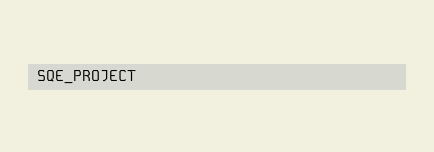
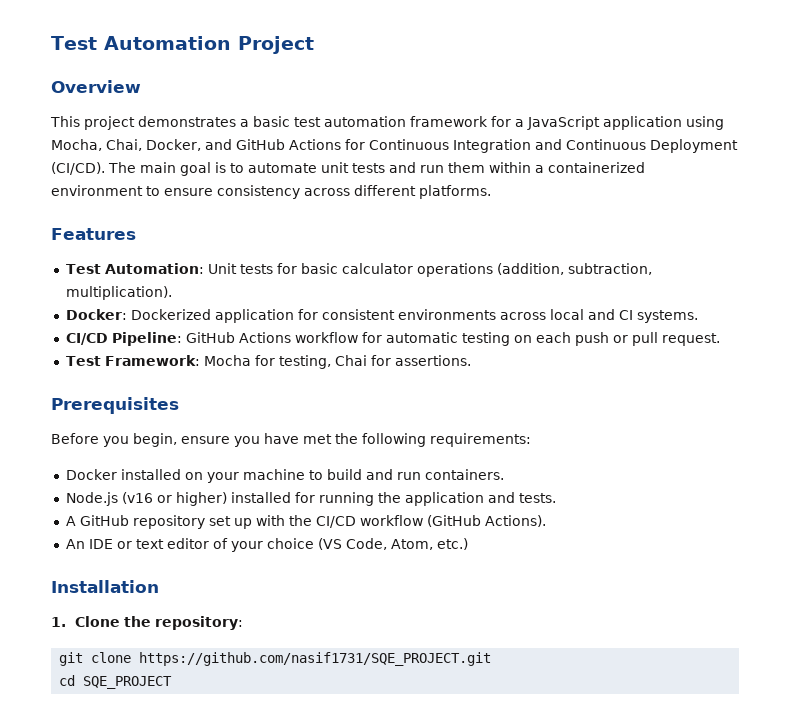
(36, 77) none -> [51,36,314,54] [51,80,141,93] [50,116,724,130] [51,139,738,153] [51,162,645,176] [51,185,491,199] [51,228,136,240] [65,263,652,277] [65,286,172,300] [65,309,698,323] [65,332,720,346] [65,355,471,369] [51,397,179,414] [51,433,531,447] [65,469,504,483] [65,492,556,506] [65,515,546,529] [65,538,468,552] [51,580,159,593] [51,616,243,630] [59,652,492,666] [59,675,76,686] Test Automation Project // Overview // This project demonstrates a basic test automation framework for a JavaScript application using Mocha, Chai, Docker, and GitHub Actions for Continuous Integration and Continuous Deployment (CI/CD). The main goal is to automate unit tests and run them within a containerized environment to ensure consistency across different platforms. // Features // Test Automation: Unit tests for basic calculator operations (addition, subtraction, multiplication). // Docker: Dockerized application for consistent environments across local and CI systems. // CI/CD Pipeline: GitHub Actions workflow for automatic testing on each push or pull request. // Test Framework: Mocha for testing, Chai for assertions. // Prerequisites // Before you begin, ensure you have met the following requirements: // Docker installed on your machine to build and run containers. // Node.js (v16 or higher) installed for running the application and tests. // A GitHub repository set up with the CI/CD workflow (GitHub Actions). // An IDE or text editor of your choice (VS Code, Atom, etc.) // Installation // 1. Clone the repository: // git clone https://github.com/nasif1731/SQE_PROJECT.git // cd

